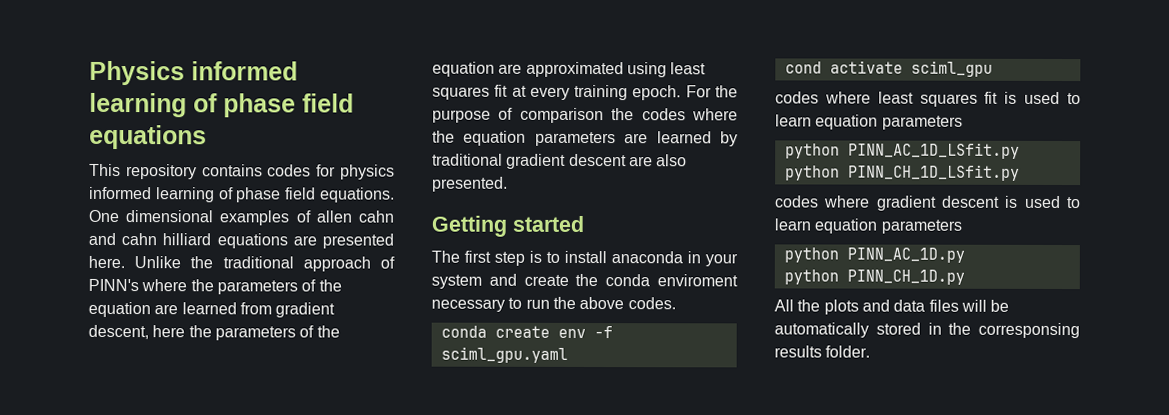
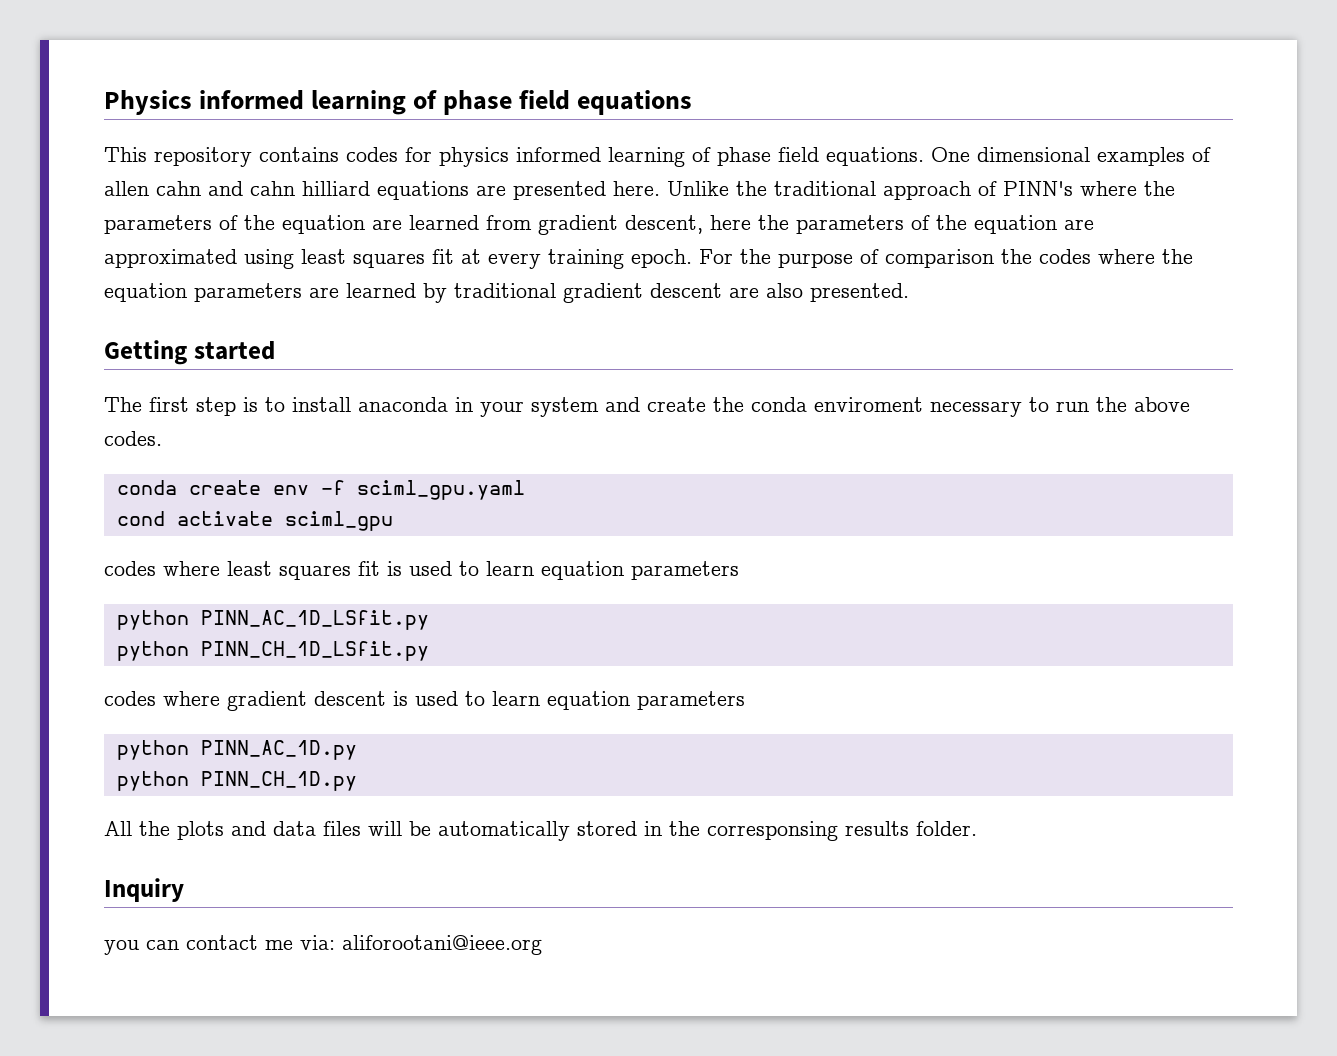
(871, 351) none -> [104,878,184,902] [104,935,542,955] // Inquiry // you can contact me via: aliforootani@ieee.org

